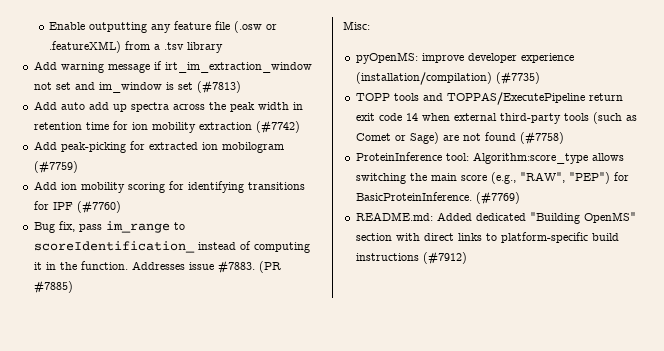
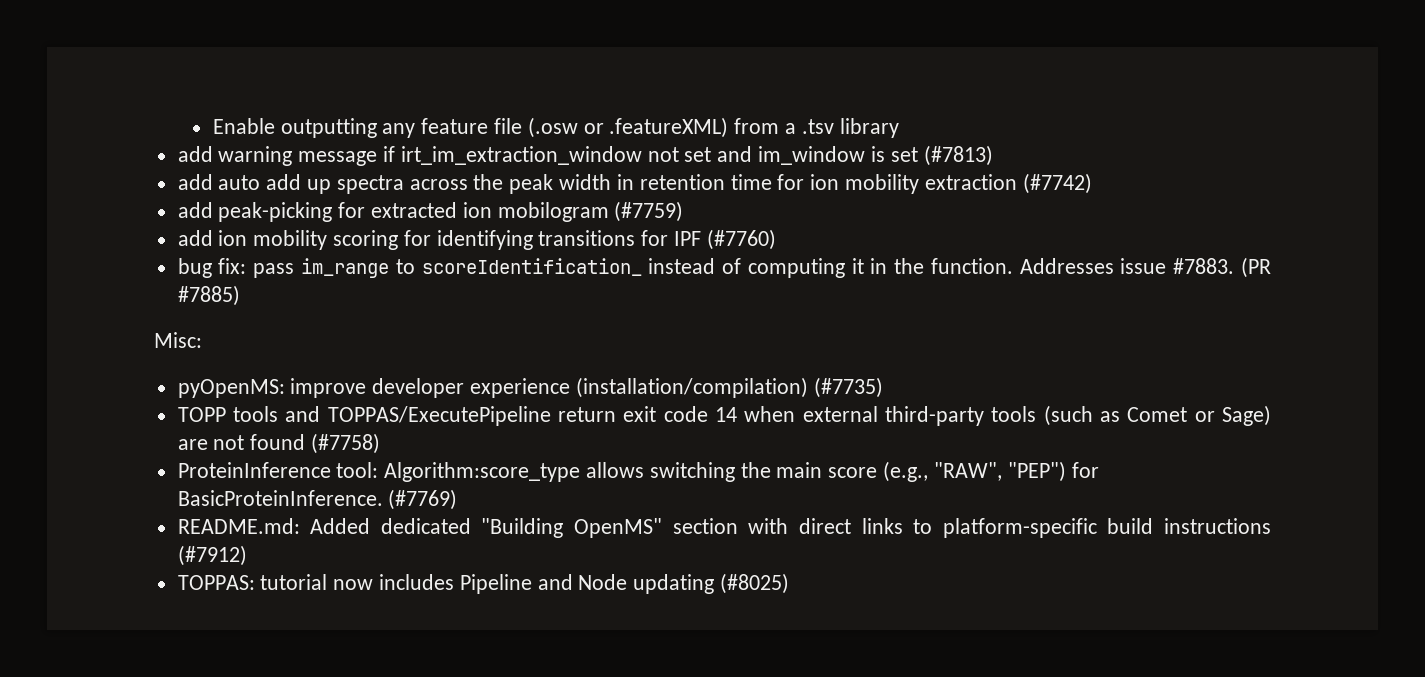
[33,61,57,70] Add -> [177,146,213,162] add
[33,101,57,110] Add -> [177,174,213,190] add
[33,141,57,150] Add -> [177,202,213,218] add
[33,181,57,190] Add -> [177,230,213,246] add
[33,221,75,233] Bug fix, -> [177,258,247,278] bug fix:
(467, 258) none -> [177,573,790,594] // TOPPAS: tutorial now includes Pipeline and Node updating (#8025)

